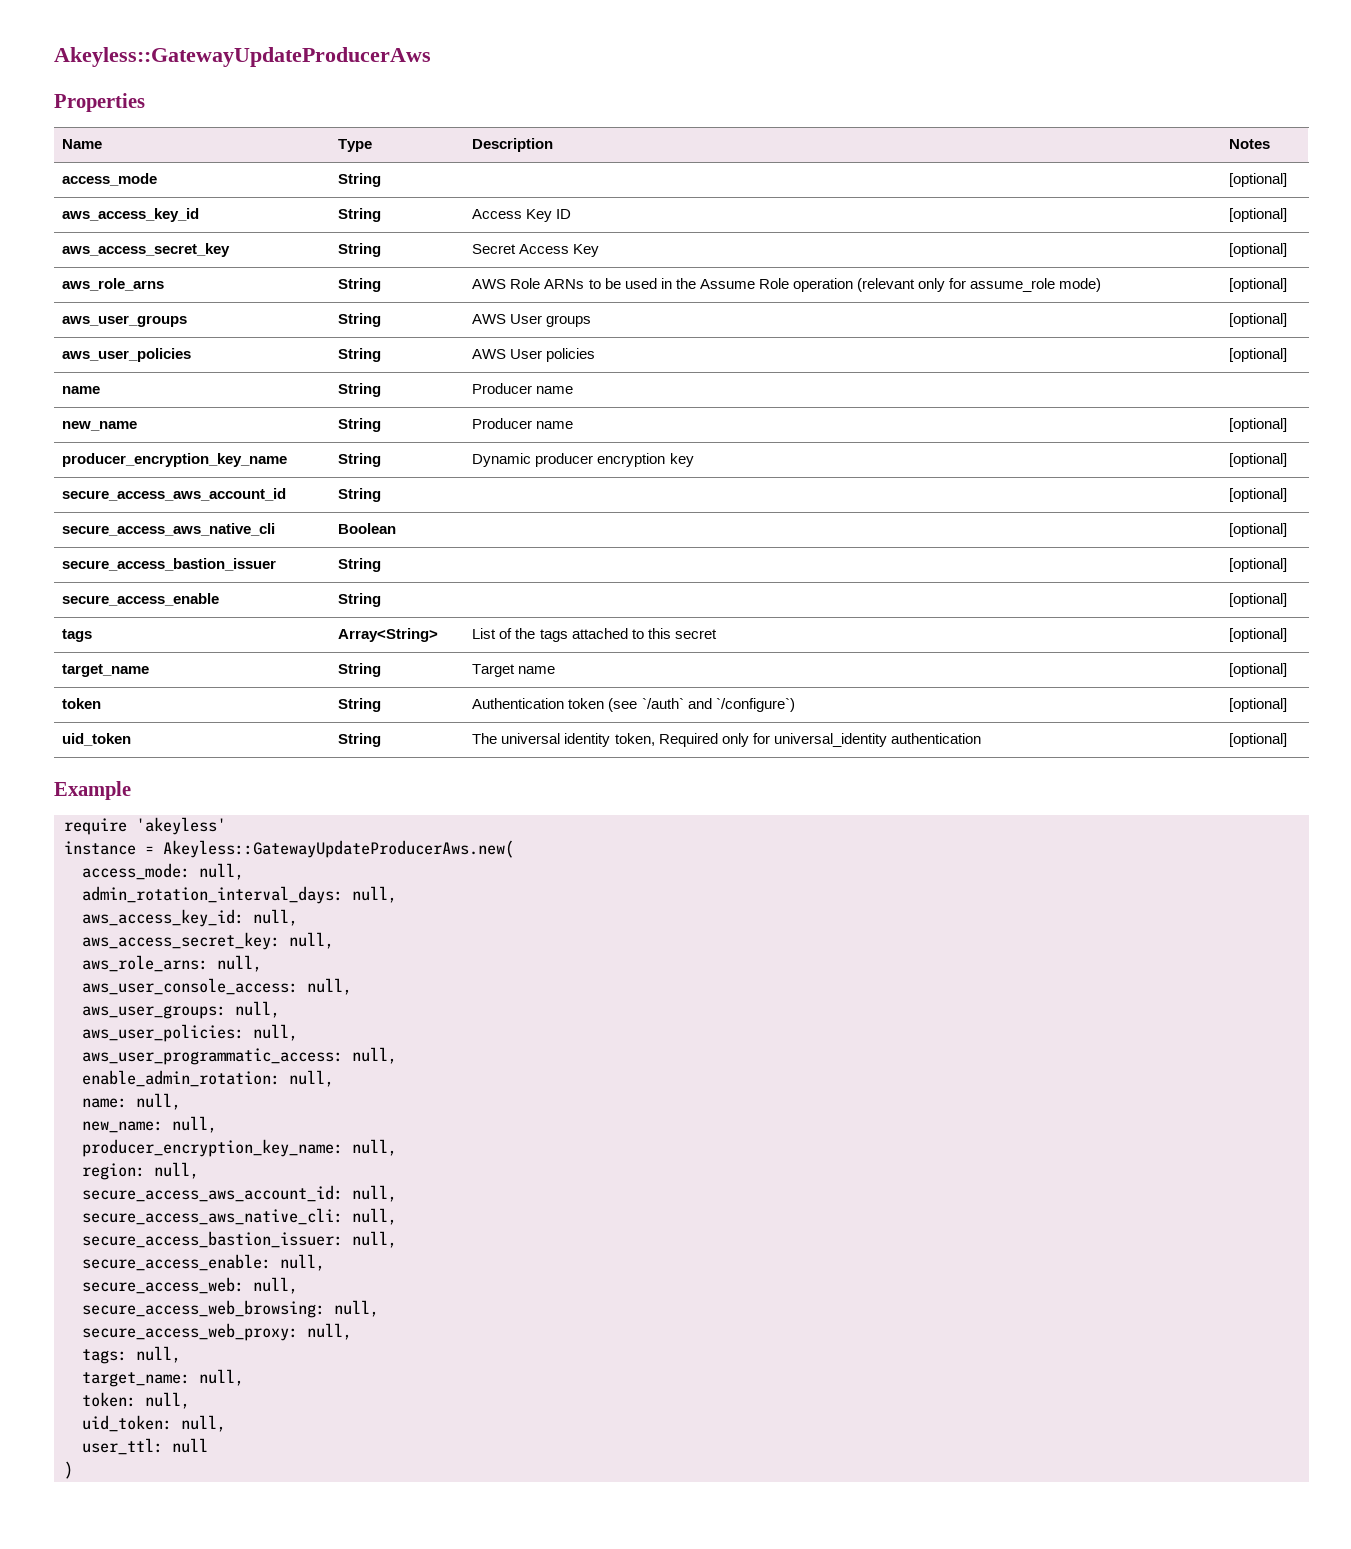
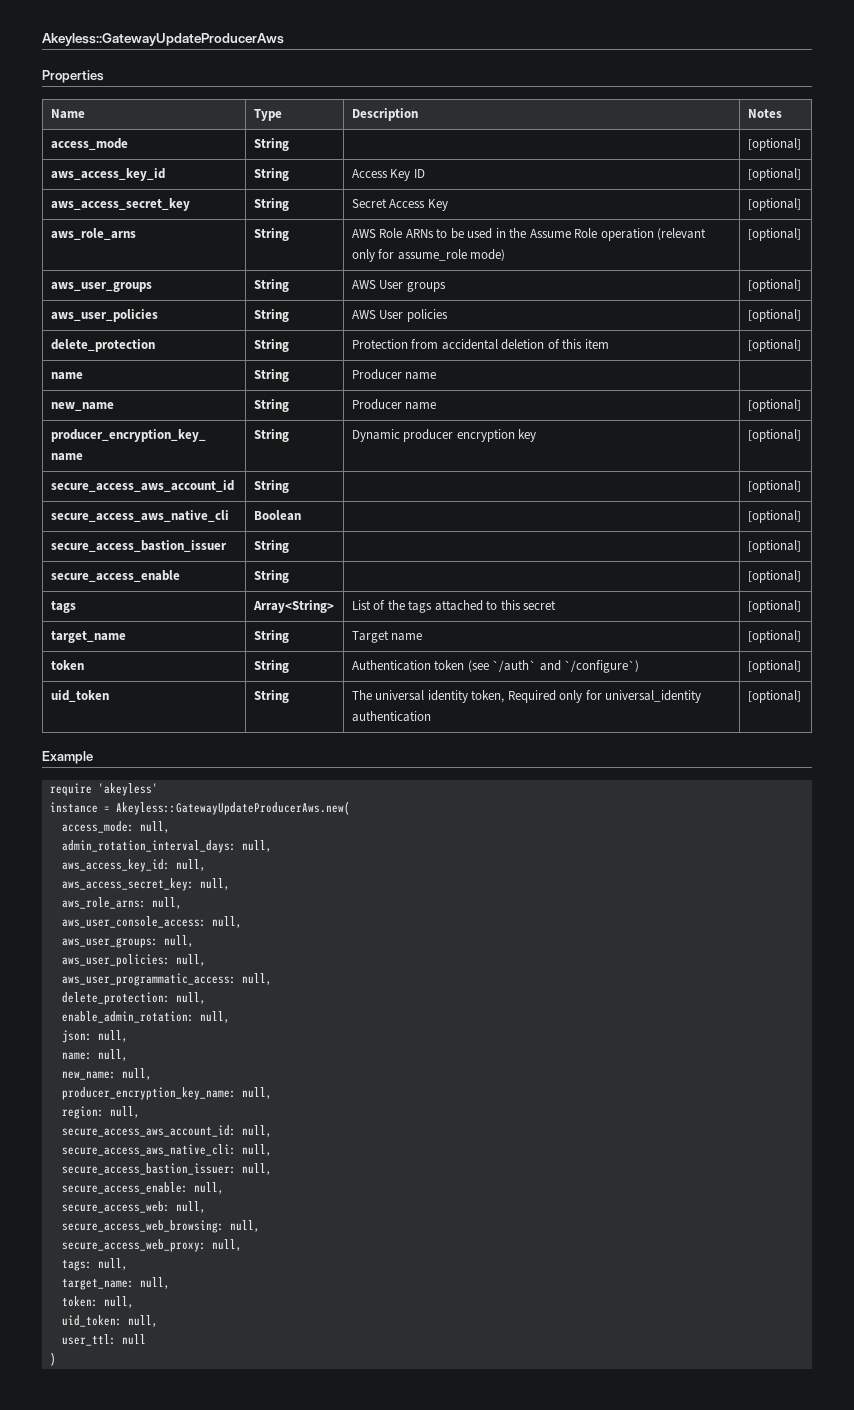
(1288, 355) none -> [50,339,155,352] [253,339,289,352] [351,339,609,350] [747,339,801,352] // delete_protection | String | Protection from accidental deletion of this item | [optional]
(397, 1055) none -> [61,992,206,1005] // delete_protection: null,
(334, 1078) none -> [61,1030,128,1043] // json: null,

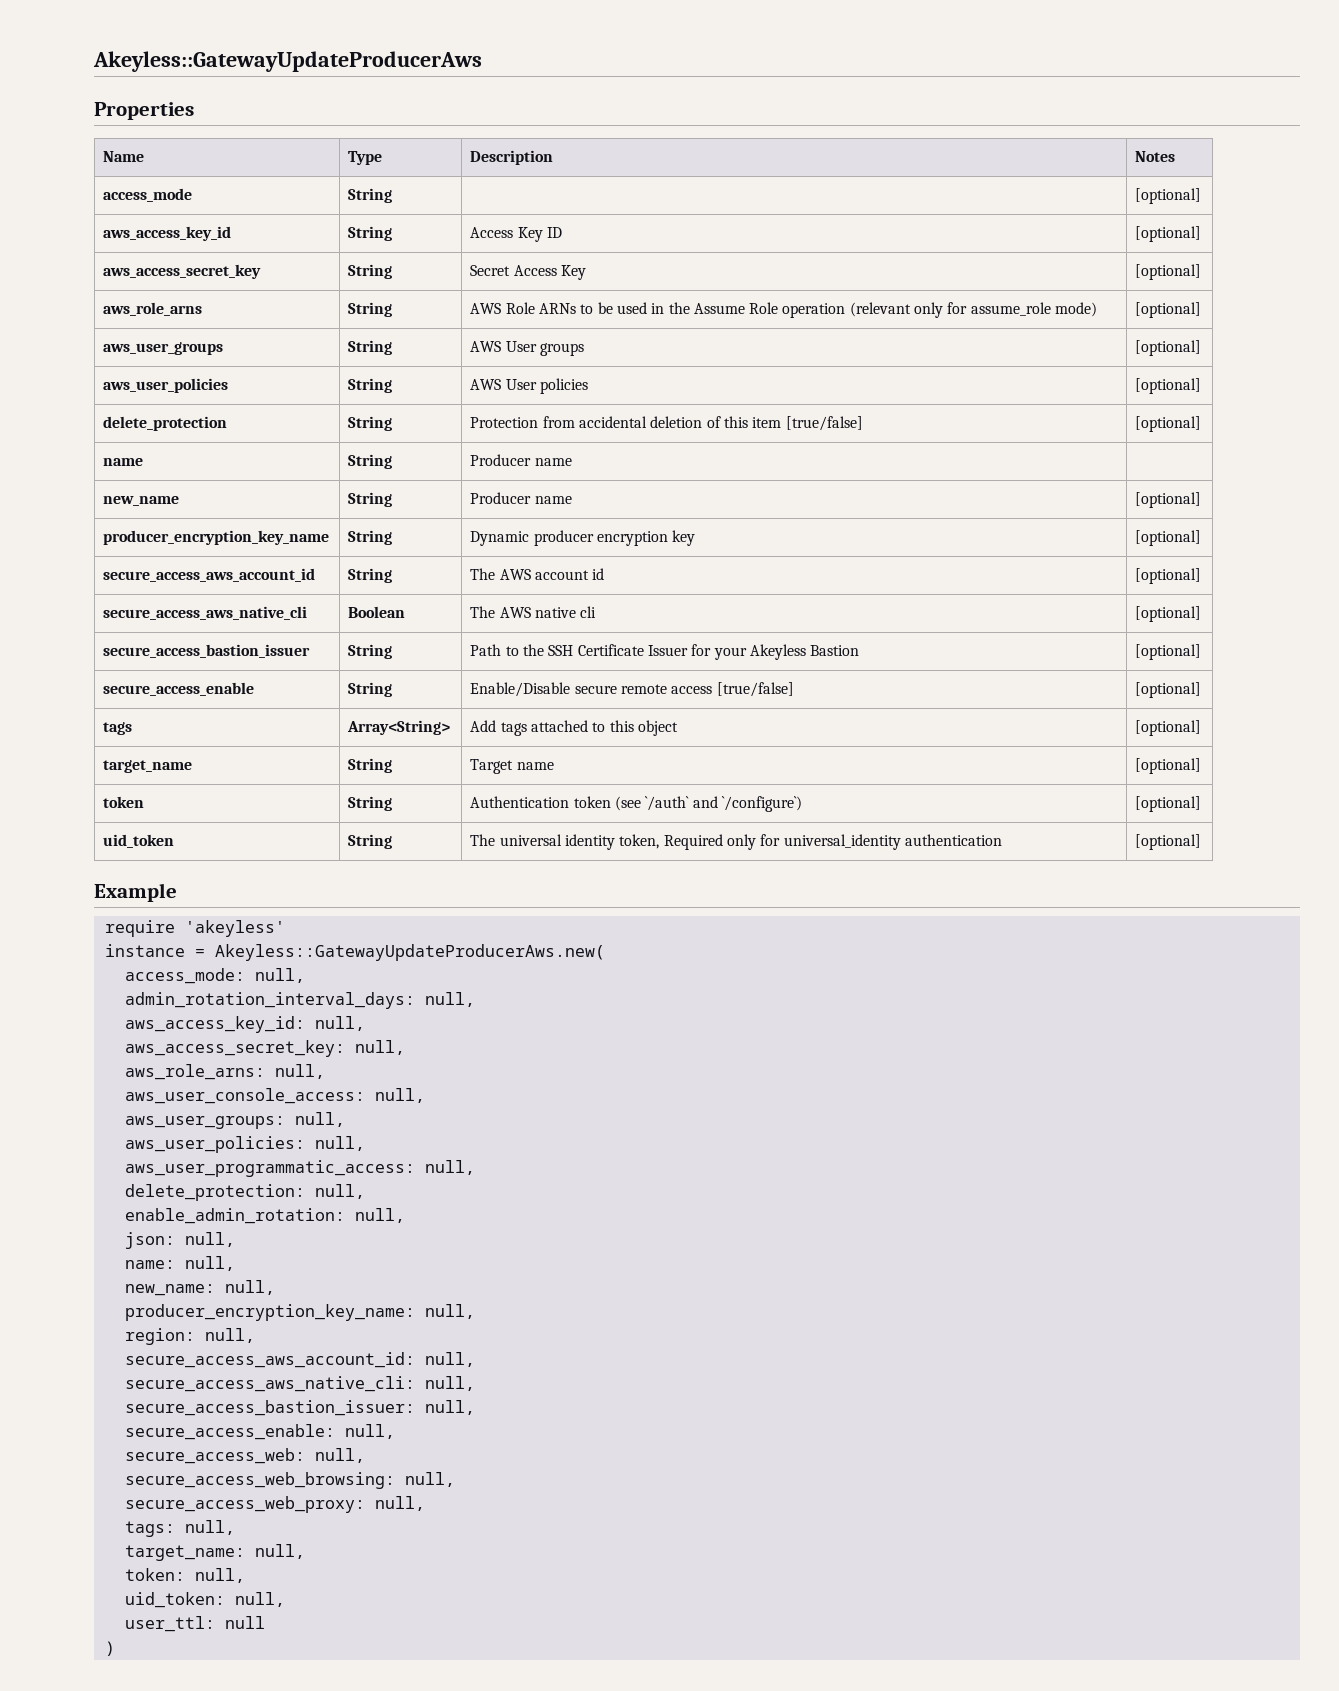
(609, 344) none -> [785,416,863,431] [true/false]
(289, 486) none -> [470,568,605,580] The AWS account id
(301, 515) none -> [470,606,597,618] The AWS native cli
[747,540,801,553] [50,570,180,582] [253,570,289,583] | [optional] // secure_access_enable | String | -> [470,644,860,660] [1135,644,1202,660] [103,682,255,696] [348,682,393,697] [470,682,794,697] Path to the SSH Certificate Issuer for your Akeyless Bastion | [optional] // secure_access_enable | String | Enable/Disable secure remote access [true/false]
[351,600,405,610] List of the -> [470,720,497,732] Add
[523,600,557,610] secret -> [637,720,678,736] object

